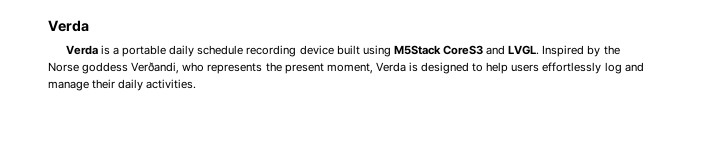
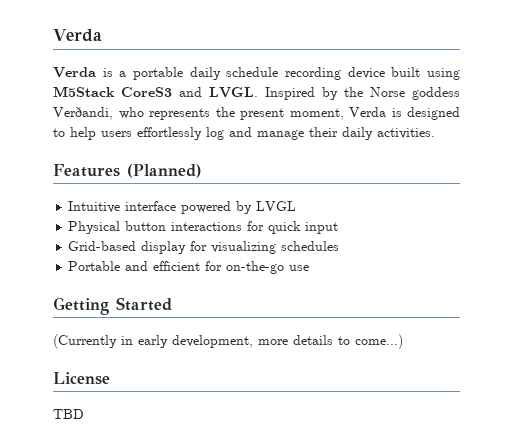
(197, 84) none -> [53,164,202,178] [68,201,297,214] [68,221,339,234] [68,241,340,254] [68,261,310,274] [53,297,172,315] [53,334,403,349] [53,372,110,385] [53,409,84,419] // Features (Planned) // Intuitive interface powered by LVGL // Physical button interactions for quick input // Grid-based display for visualizing schedules // Portable and efficient for on-the-go use // Getting Started // (Currently in early development, more details to come...) // License // TBD

